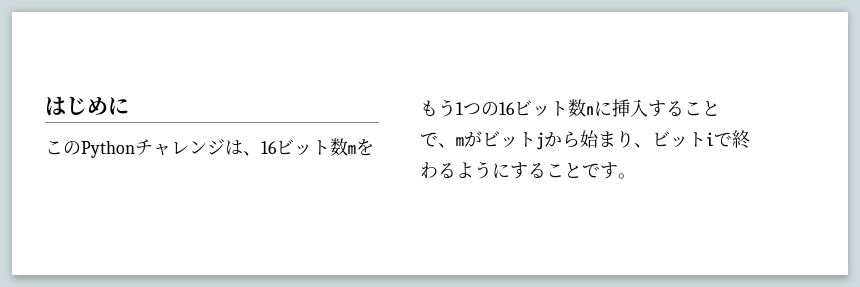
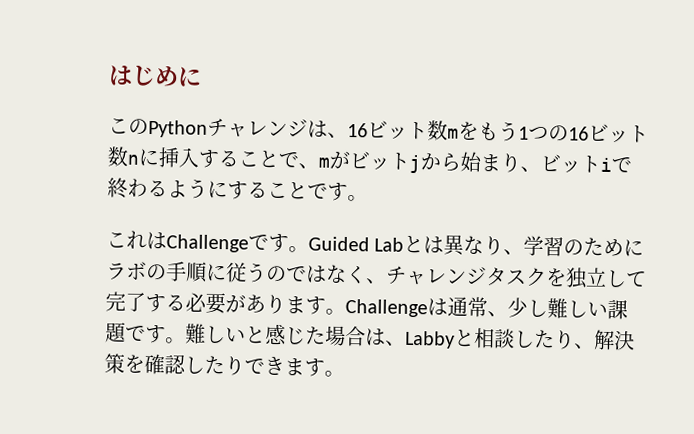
(636, 176) none -> [106,230,645,257] [106,261,647,289] [105,291,628,320] [105,322,635,351] [104,353,345,377] // これはChallengeです。Guided Labとは異なり、学習のためにラボの手順に従うのではなく、チャレンジタスクを独立して完了する必要があります。Challengeは通常、少し難しい課題です。難しいと感じた場合は、Labbyと相談したり、解決策を確認したりできます。

